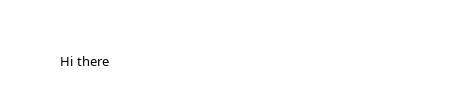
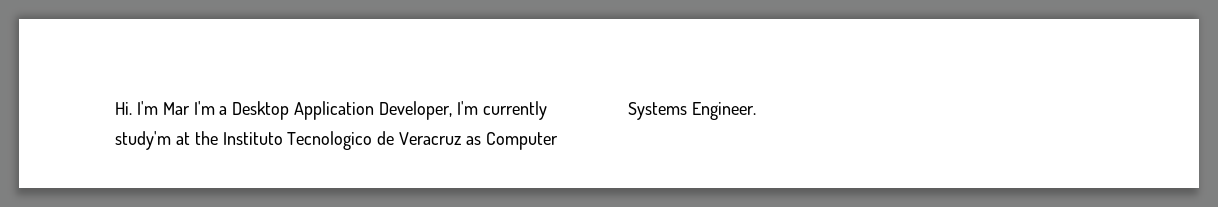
[60,56,109,66] Hi there -> [115,101,547,120] [115,131,558,150] [628,102,756,120] Hi. I'm Mar I'm a Desktop Application Developer, I'm currently study'm at the Instituto Tecnologico de Veracruz as Computer Systems Engineer.

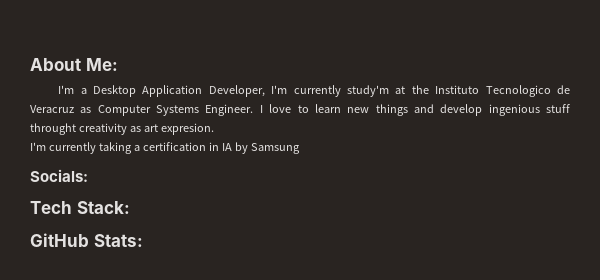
[115,101,190,115] Hi. I'm Mar -> [30,58,118,71] About Me: //
(756, 111) none -> [259,104,570,116] [30,123,214,135] [30,142,300,154] [30,169,88,182] [30,201,130,214] [30,233,143,247] I love to learn new things and develop ingenious stuff throught creativity as art expresion. // I'm currently taking a certification in IA by Samsung // Socials: // Tech Stack: // GitHub Stats:

